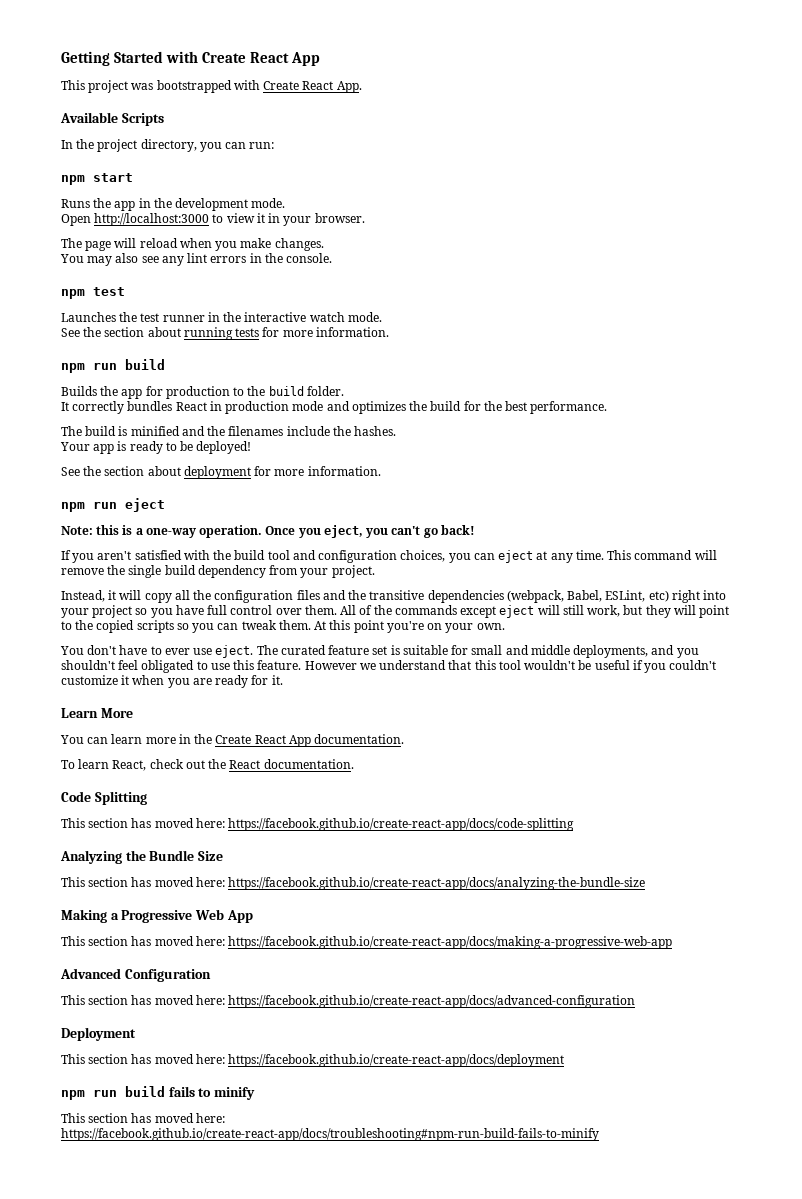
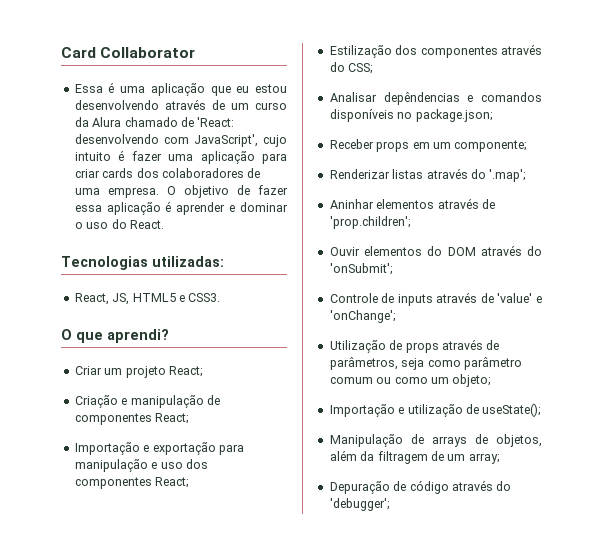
[61,51,320,66] [61,80,362,93] [60,112,164,126] [61,139,275,152] [61,173,133,185] [61,198,286,211] [61,213,365,226] [61,238,324,251] [60,253,333,266] [61,287,125,299] [61,312,382,322] [61,327,389,340] [61,359,165,373] [61,386,344,399] [61,401,608,414] [61,426,397,436] [60,441,252,454] [61,466,381,479] [61,498,165,512] [61,525,475,538] [61,550,717,563] [61,565,375,578] [61,590,727,603] [61,605,730,618] [61,620,505,633] [60,645,699,658] [61,660,717,673] [61,675,283,688] [61,708,133,718] [60,734,405,747] [61,759,354,771] [61,791,147,805] [61,818,575,831] [60,850,223,864] [61,877,646,890] [61,909,253,923] [61,936,673,949] [60,968,211,982] [61,995,636,1008] [61,1027,136,1041] [61,1054,565,1067] [61,1086,255,1100] [61,1113,225,1123] [61,1128,599,1141] Getting Started with Create React App // This project was bootstrapped with Create React App. // Available Scripts // In the project directory, you can run: // npm start // Runs the app in the development mode. // Open http://localhost:3000 to view it in your browser. // The page will reload when you make changes. // You may also see any lint errors in the console. // npm test // Launches the test runner in the interactive watch mode. // See the section about running tests for more information. // npm run build // Builds the app for production to the build folder. // It correctly bundles React in production mode and optimizes the build for the best performance. // The build is minified and the filenames include the hashes. // Your app is ready to be deployed! // See the section about deployment for more information. // npm run eject // Note: this is a one-way operation. Once you eject, you can't go back! // If you aren't satisfied with the build tool and configuration choices, you can eject at any time. This command will remove the single build dependency from your project. // Instead, it will copy all the configuration files and the transitive dependencies (webpack, Babel, ESLint, etc) right into your project so you have full control over them. All of the commands except eject will still work, but they will point to the copied scripts so you can tweak them. At this point you're on your own. // You don't have to ever use eject. The curated feature set is suitable for small and middle deployments, and you shouldn't feel obligated to use this feature. However we understand that this tool wouldn't be useful if you couldn't customize it when you are ready for it. // Learn More // You can learn more in the Create React App documentation. // To learn React, check out the React documentation. // Code Splitting // This section has moved here: https://facebook.github.io/create-react-app/docs/code-splitting // Analyzing the Bundle Size // This section has moved here: https://facebook.github.io/create-react-app/docs/analyzing-the-bundle-size // Making a Progressive Web App // This section has moved here: https://facebook.github.io/create-react-app/docs/making-a-progressive-web-app // Advanced Configuration // This section has moved here: https://facebook.github.io/create-react-app/docs/advanced-configuration // Deployment // This section has moved here: https://facebook.github.io/create-react-app/docs/deployment // npm run build fails to minify // This section has moved here: https://facebook.github.io/create-react-app/docs/troubleshooting#npm-run-build-fails-to-minify -> [61,47,196,58] [74,82,287,96] [74,99,287,110] [74,117,235,127] [74,134,287,147] [74,150,287,164] [74,168,261,178] [74,185,288,198] [74,201,288,215] [74,219,164,229] [61,256,224,270] [74,293,221,305] [61,329,169,343] [74,366,203,378] [74,395,220,408] [74,413,190,425] [74,442,244,455] [74,459,208,472] [74,477,190,489] [329,44,542,58] [329,62,374,74] [329,92,542,105] [329,109,493,122] [329,139,528,152] [329,168,527,182] [329,198,495,209] [329,216,411,229] [329,245,542,256] [329,263,393,275] [329,292,542,306] [329,310,396,323] [329,339,500,353] [329,357,522,370] [329,374,492,387] [329,403,542,417] [329,434,542,447] [329,450,500,464] [329,480,512,494] [329,498,390,511] Card Collaborator // Essa é uma aplicação que eu estou desenvolvendo através de um curso da Alura chamado de 'React: desenvolvendo com JavaScript', cujo intuito é fazer uma aplicação para criar cards dos colaboradores de uma empresa. O objetivo de fazer essa aplicação é aprender e dominar o uso do React. // Tecnologias utilizadas: // React, JS, HTML5 e CSS3. // O que aprendi? // Criar um projeto React; // Criação e manipulação de componentes React; // Importação e exportação para manipulação e uso dos componentes React; // Estilização dos componentes através do CSS; // Analisar depêndencias e comandos disponíveis no package.json; // Receber props em um componente; // Renderizar listas através do '.map'; // Aninhar elementos através de 'prop.children'; // Ouvir elementos do DOM através do 'onSubmit'; // Controle de inputs através de 'value' e 'onChange'; // Utilização de props através de parâmetros, seja como parâmetro comum ou como um objeto; // Importação e utilização de useState(); // Manipulação de arrays de objetos, além da filtragem de um array; // Depuração de código através do 'debugger';

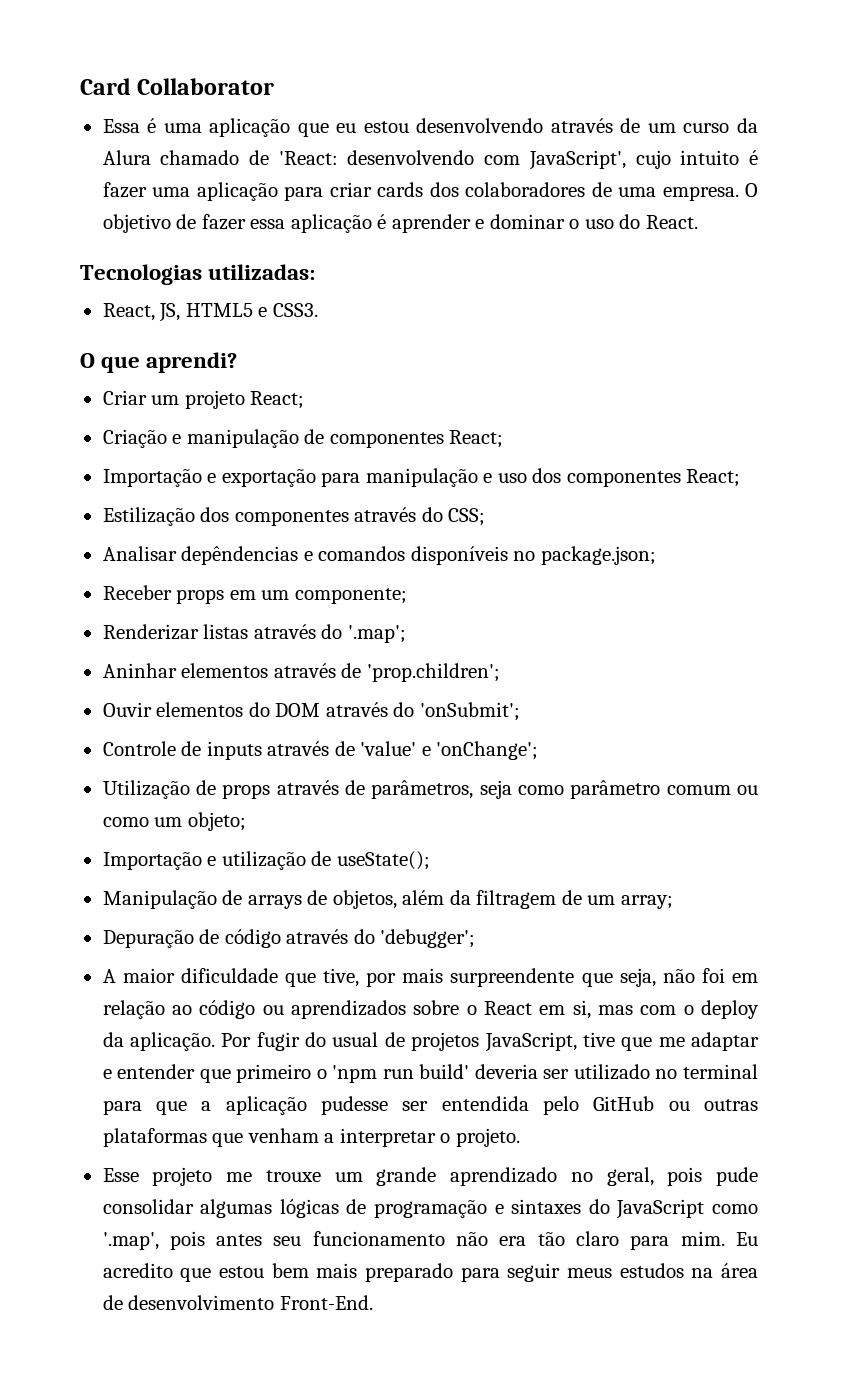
(390, 504) none -> [102,968,759,987] [102,1000,760,1019] [102,1032,760,1052] [102,1064,759,1083] [102,1096,759,1115] [102,1128,520,1147] [102,1167,759,1186] [102,1199,759,1219] [102,1231,759,1250] [102,1263,758,1282] [102,1295,373,1310] // A maior dificuldade que tive, por mais surpreendente que seja, não foi em relação ao código ou aprendizados sobre o React em si, mas com o deploy da aplicação. Por fugir do usual de projetos JavaScript, tive que me adaptar e entender que primeiro o 'npm run build' deveria ser utilizado no terminal para que a aplicação pudesse ser entendida pelo GitHub ou outras plataformas que venham a interpretar o projeto. // Esse projeto me trouxe um grande aprendizado no geral, pois pude consolidar algumas lógicas de programação e sintaxes do JavaScript como '.map', pois antes seu funcionamento não era tão claro para mim. Eu acredito que estou bem mais preparado para seguir meus estudos na área de desenvolvimento Front-End.

